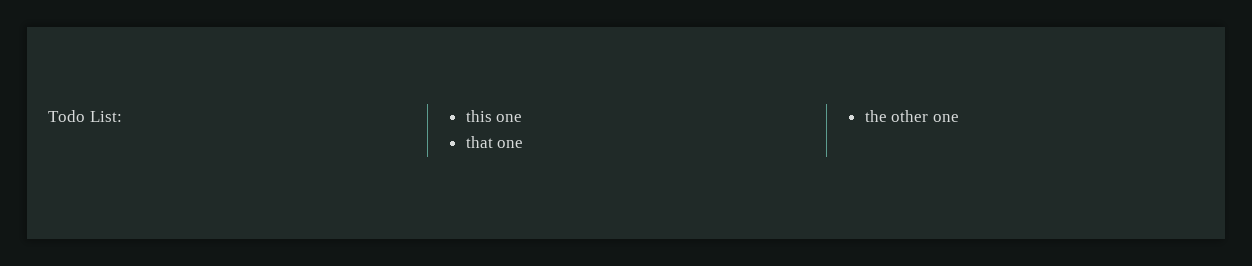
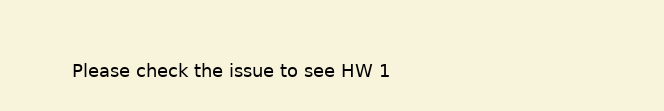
[48,110,122,122] [465,110,523,122] [465,136,524,148] [864,110,959,122] Todo List: // this one // that one // the other one -> [72,63,390,77] Please check the issue to see HW 1

